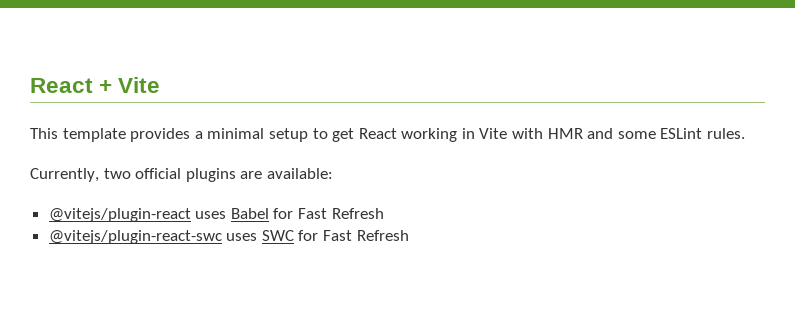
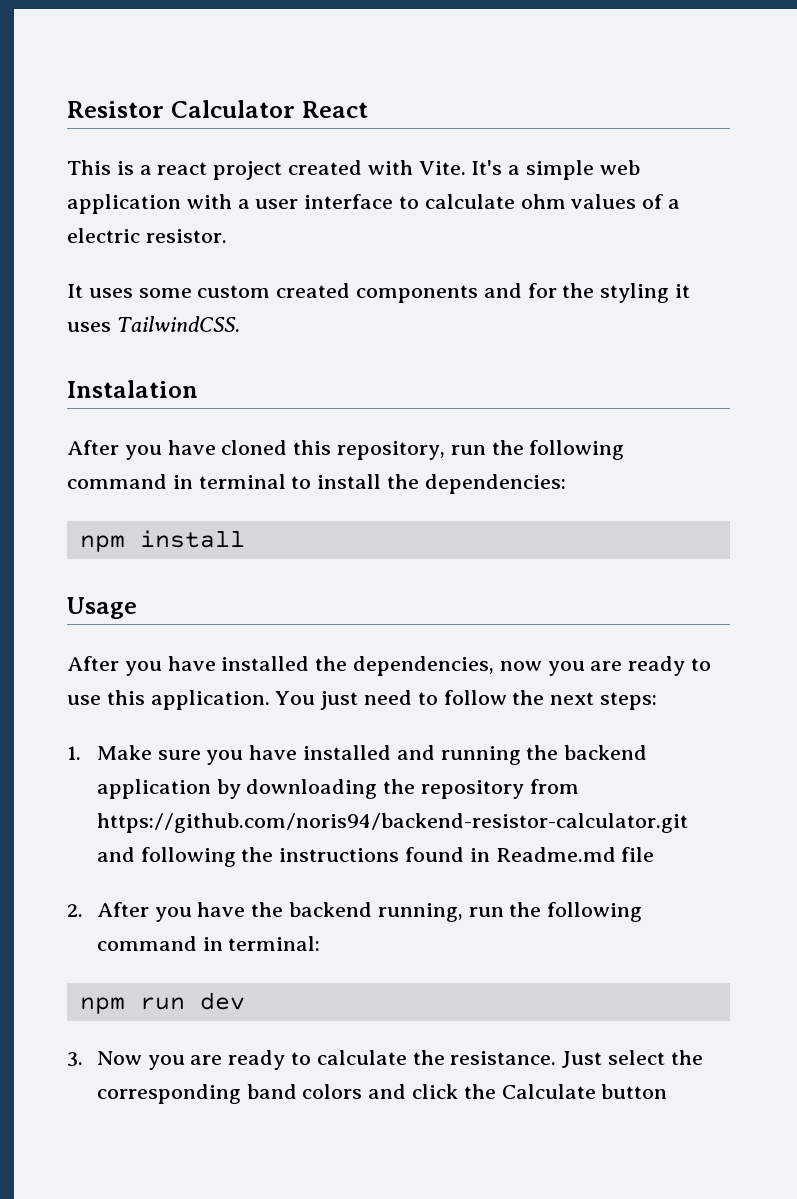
[30,77,161,93] React + Vite -> [67,100,368,118] Resistor Calculator React
[62,128,746,142] [30,168,333,182] [48,208,384,222] [48,230,409,244] template provides a minimal setup to get React working in Vite with HMR and some ESLint rules. // Currently, two official plugins are available: // @vitejs/plugin-react uses Babel for Fast Refresh // @vitejs/plugin-react-swc uses SWC for Fast Refresh -> [116,160,640,180] [67,194,681,214] [67,228,227,243] [67,283,691,303] [67,316,240,332] [67,380,198,398] [67,440,625,460] [67,474,566,494] [79,530,245,552] [67,597,137,619] [67,656,712,676] [67,690,658,710] [67,745,648,765] [96,779,579,799] [96,813,688,833] [96,847,655,867] [67,902,643,922] [96,936,321,951] [79,992,245,1014] [67,1050,703,1070] [96,1084,668,1104] is a react project created with Vite. It's a simple web application with a user interface to calculate ohm values of a electric resistor. // It uses some custom created components and for the styling it uses TailwindCSS. // Instalation // After you have cloned this repository, run the following command in terminal to install the dependencies: // npm install // Usage // After you have installed the dependencies, now you are ready to use this application. You just need to follow the next steps: // 1. Make sure you have installed and running the backend application by downloading the repository from https://github.com/noris94/backend-resistor-calculator.git and following the instructions found in Readme.md file // 2. After you have the backend running, run the following command in terminal: // npm run dev // 3. Now you are ready to calculate the resistance. Just select the corresponding band colors and click the Calculate button

